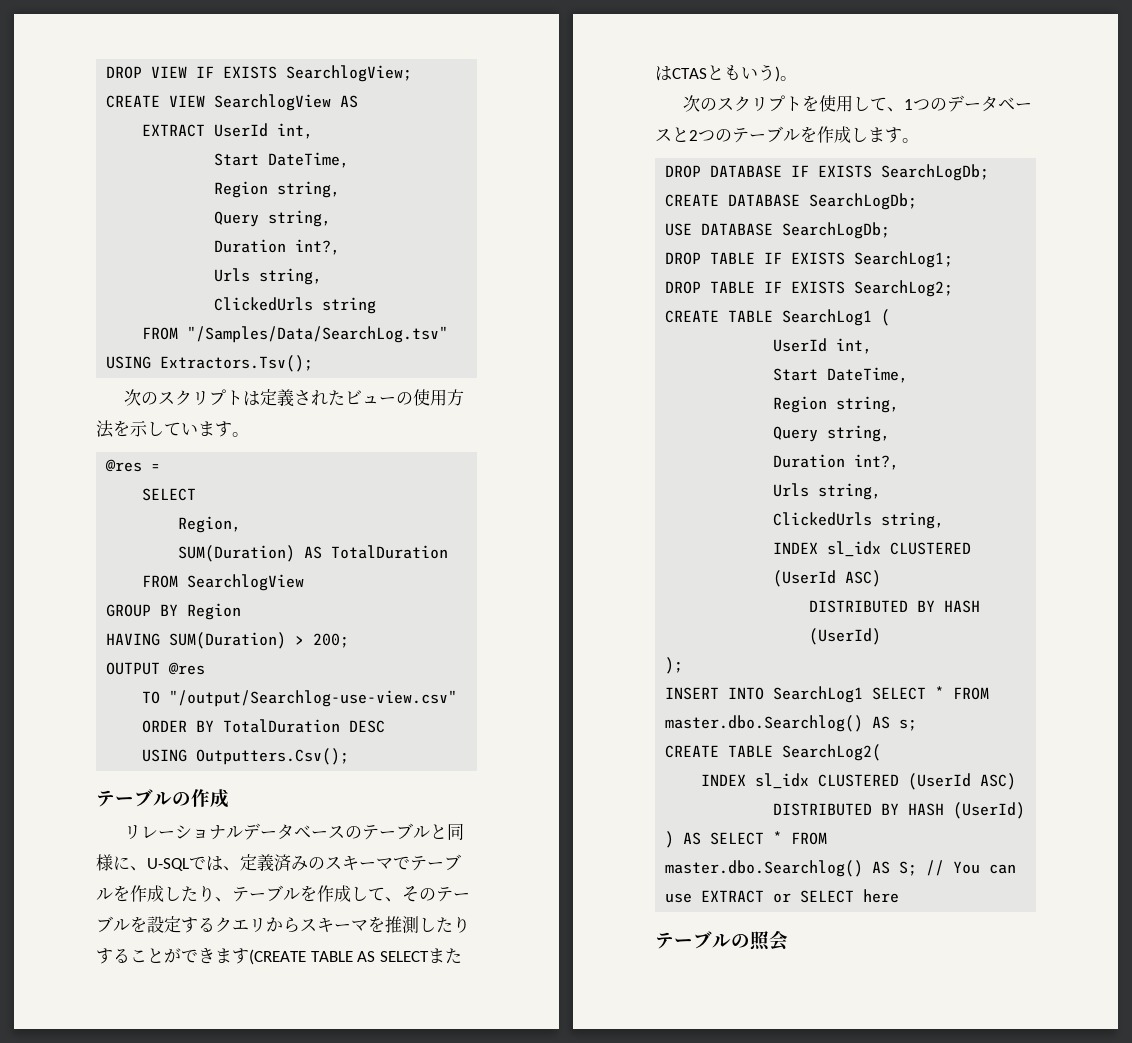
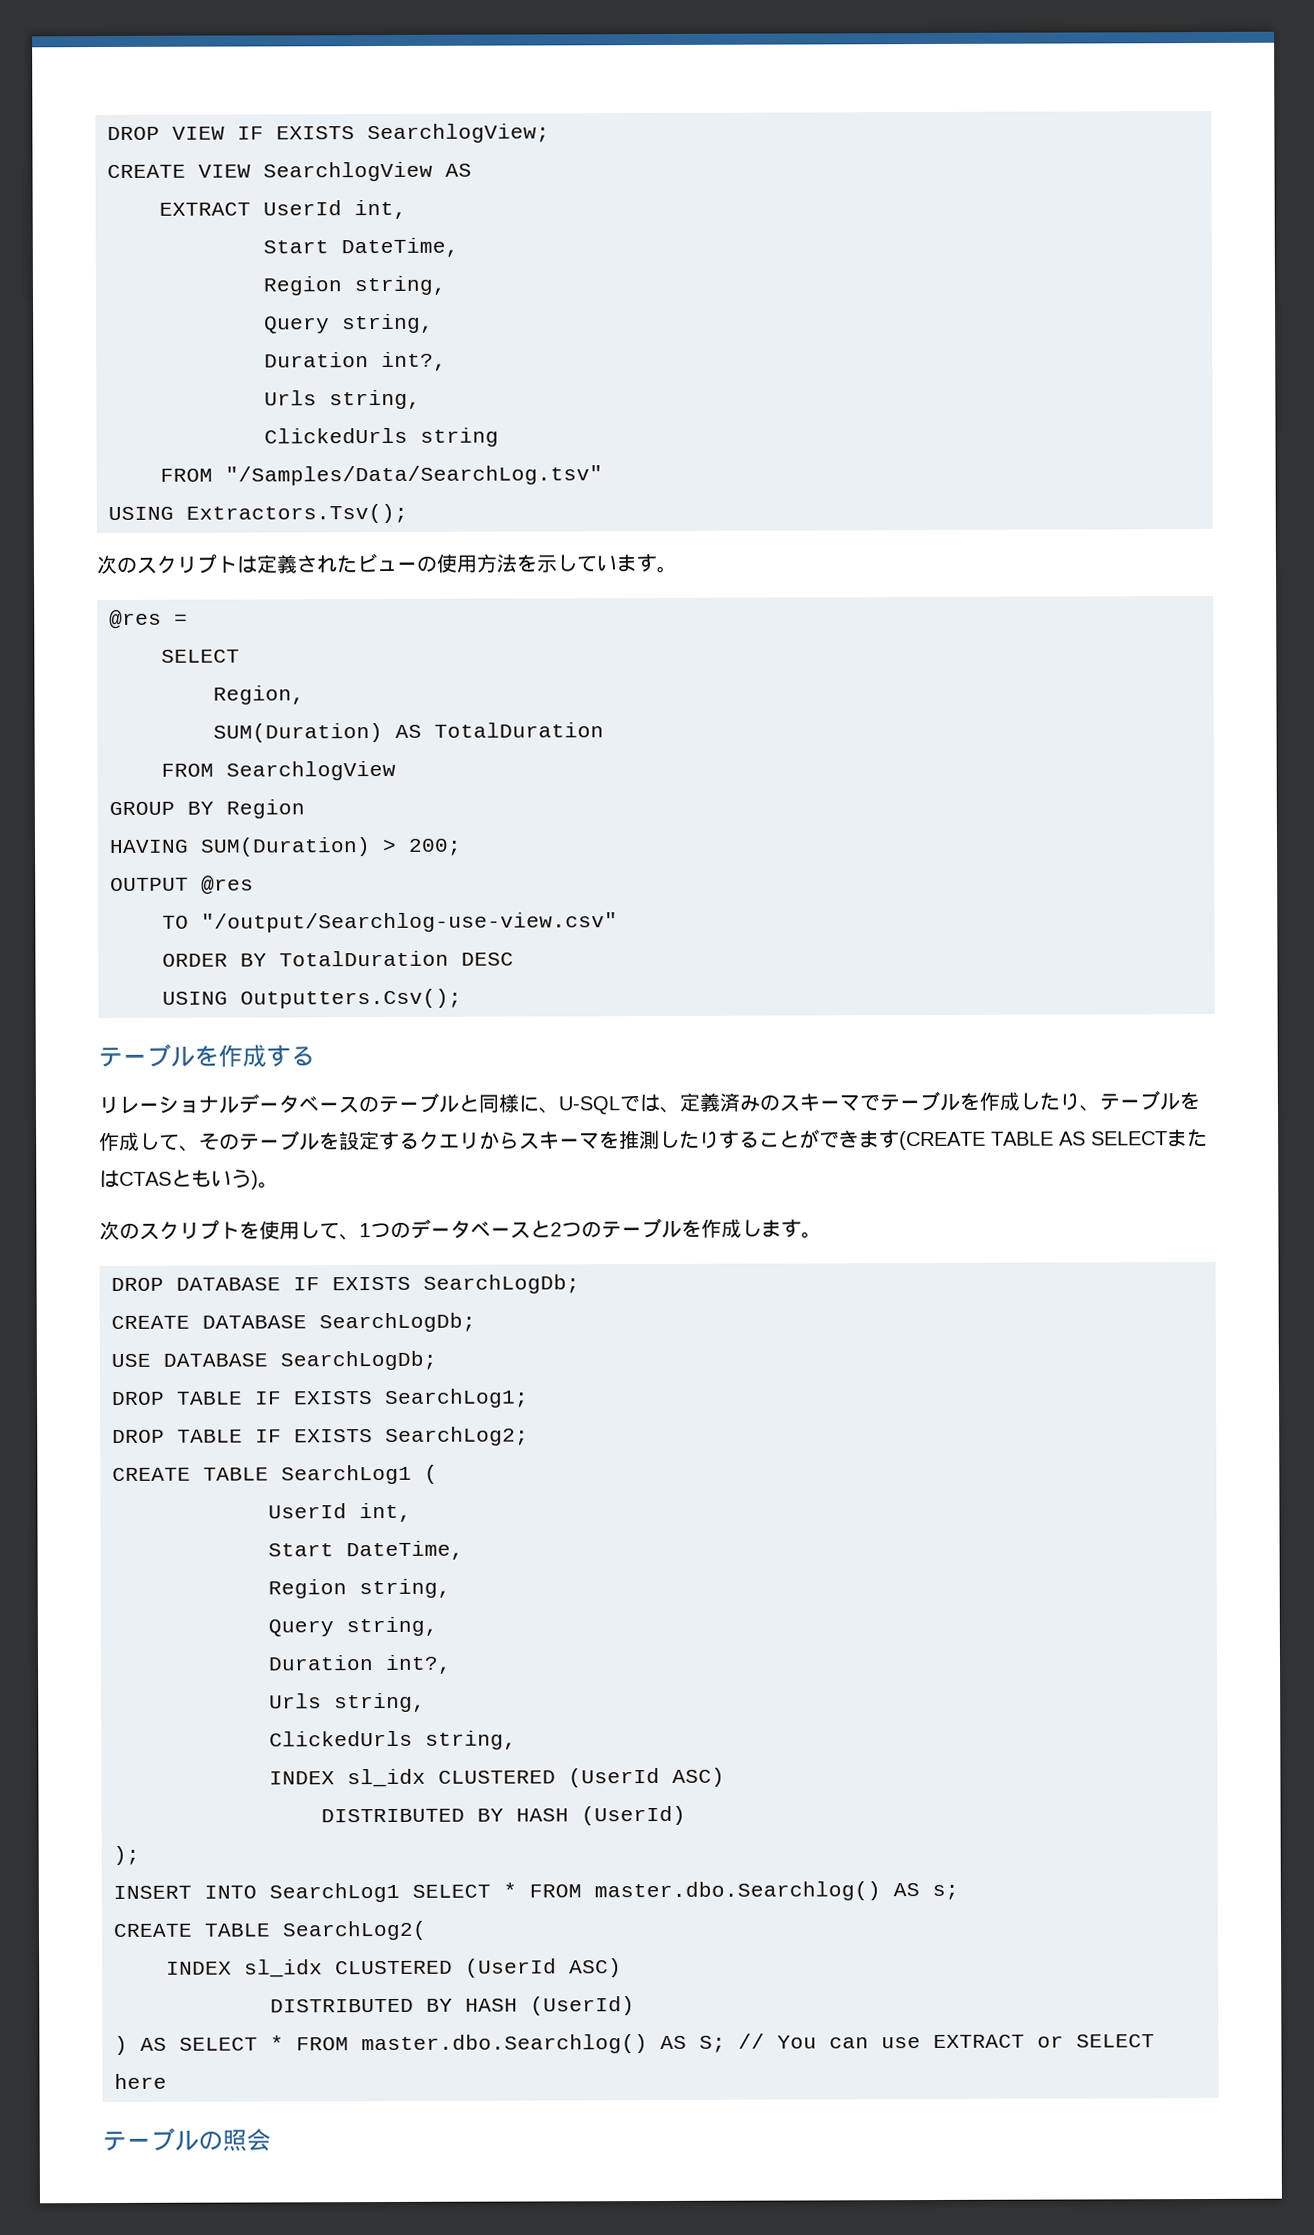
[172,789,229,808] の作成 -> [194,1044,315,1068] を作成する

